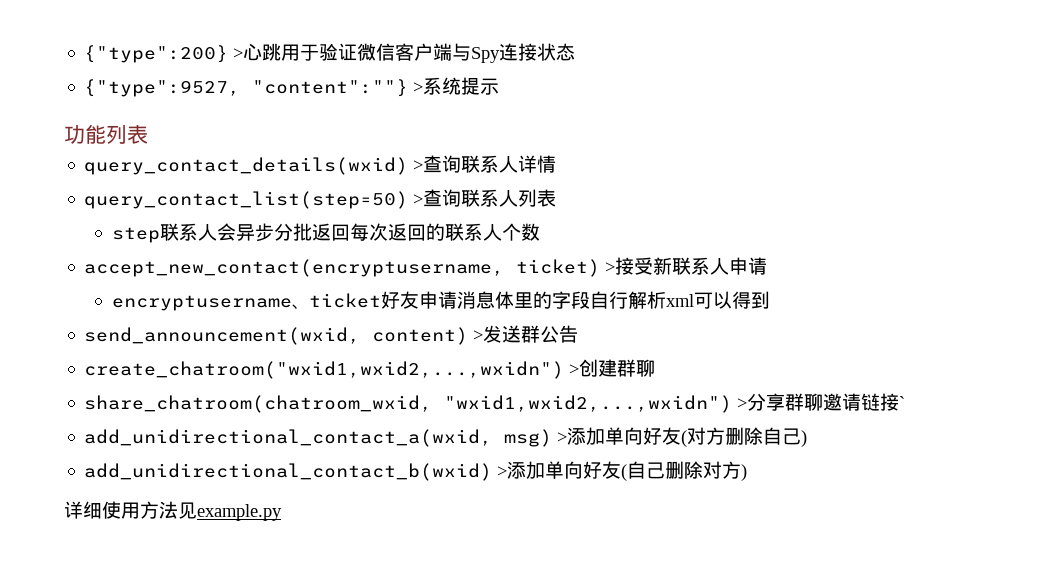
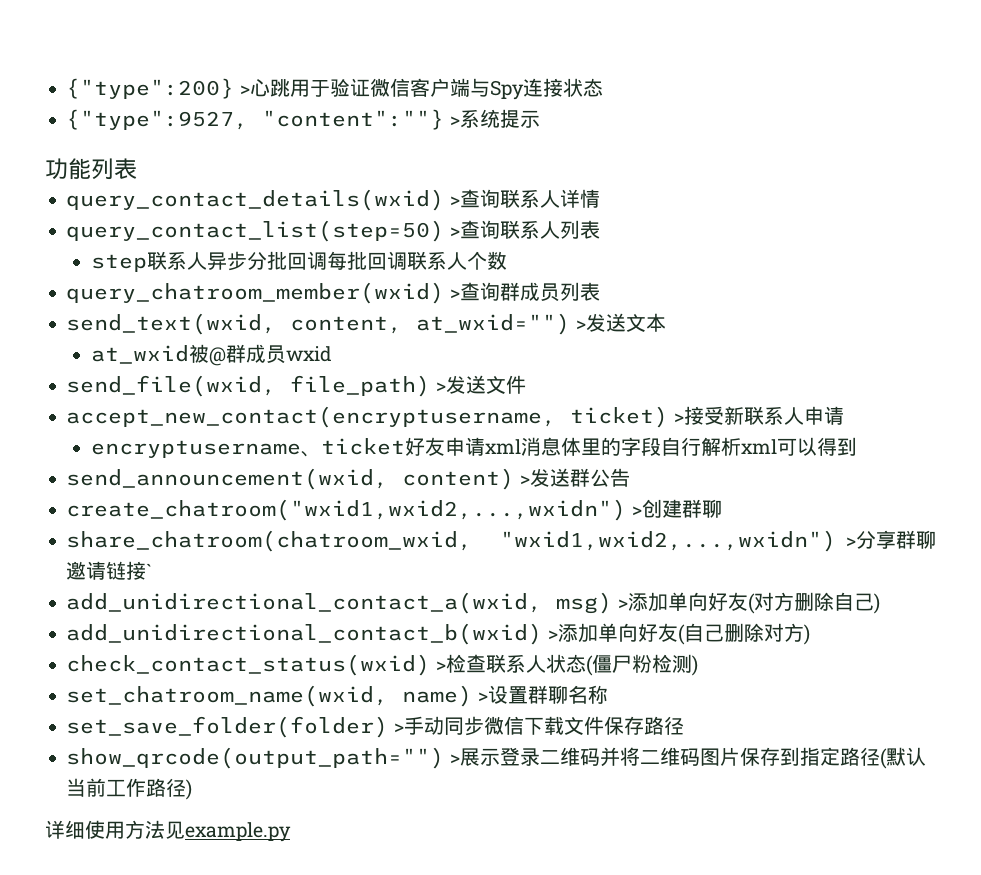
[216,223,236,241] 会 -> (207, 261) none
[311,223,445,241] 返回每次返回的 -> [286,251,407,270] 回调每批回调
(540, 232) none -> [66,282,600,304] [66,313,666,335] [90,344,332,366] [66,375,526,397] // query_chatroom_member(wxid) >查询群成员列表 // send_text(wxid, content, at_wxid="") >发送文本 // at_wxid被@群成员wxid // send_file(wxid, file_path) >发送文件
(457, 300) none -> [484,439,521,454] xml
(748, 472) none -> [66,654,698,676] [66,685,608,707] [66,716,684,738] [66,747,926,769] [66,778,193,800] // check_contact_status(wxid) >检查联系人状态(僵尸粉检测) // set_chatroom_name(wxid, name) >设置群聊名称 // set_save_folder(folder) >手动同步微信下载文件保存路径 // show_qrcode(output_path="") >展示登录二维码并将二维码图片保存到指定路径(默认当前工作路径)

